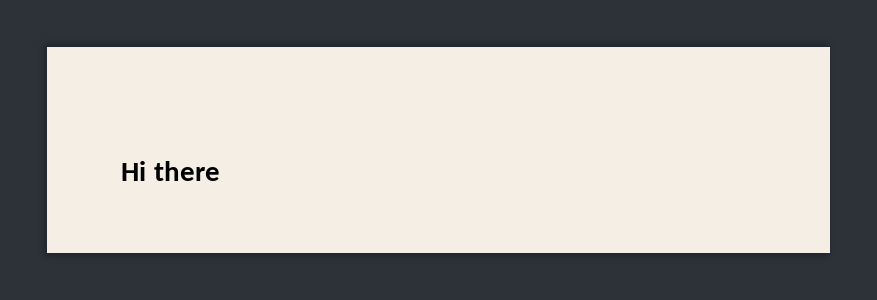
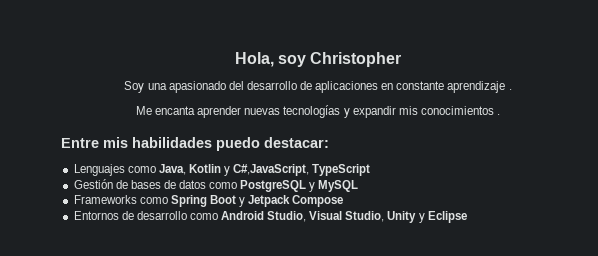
[121,161,220,181] Hi there -> [234,52,402,67] [124,81,512,93] [136,105,500,118] [61,137,329,151] [73,164,371,176] [73,179,359,192] [73,195,344,207] [73,211,467,223] Hola, soy Christopher // Soy una apasionado del desarrollo de aplicaciones en constante aprendizaje . // Me encanta aprender nuevas tecnologías y expandir mis conocimientos . // Entre mis habilidades puedo destacar: // Lenguajes como Java, Kotlin y C#,JavaScript, TypeScript // Gestión de bases de datos como PostgreSQL y MySQL // Frameworks como Spring Boot y Jetpack Compose // Entornos de desarrollo como Android Studio, Visual Studio, Unity y Eclipse

